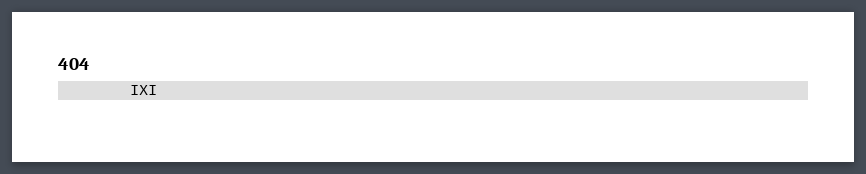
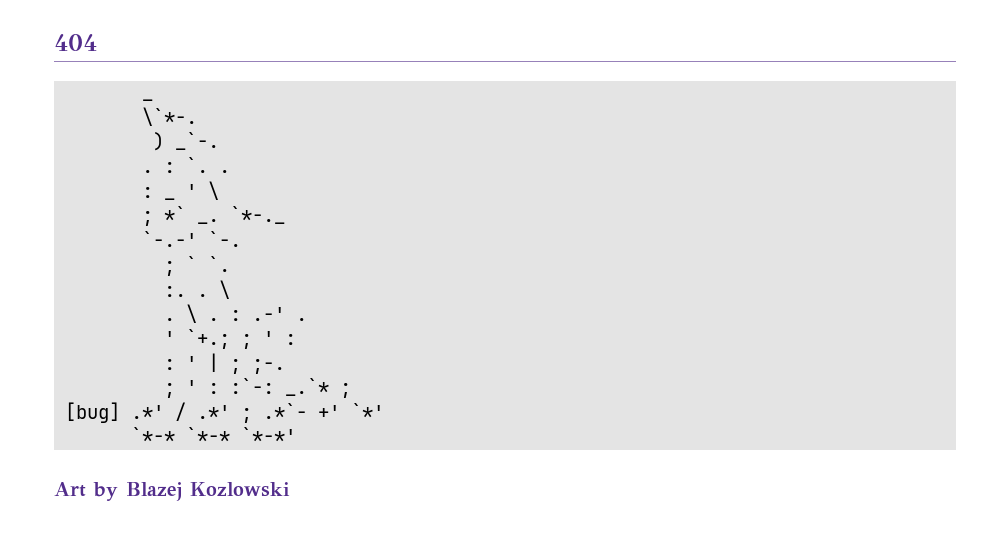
[130,85,158,95] IXI -> [142,99,154,101] [142,107,198,126] [153,132,220,151] [142,157,231,173] [142,187,154,198] [164,198,176,200] [186,181,220,200] [142,206,286,226] [142,231,242,247] [164,256,231,276] [164,280,231,299] [164,304,308,323] [164,329,297,349] [164,353,286,374] [164,378,352,398] [65,402,385,423] [131,427,297,443] [54,482,290,501] _ // \`*-. // ) _`-. // . : `. . // : _ ' \ // ; *` _. `*-._ // `-.-' `-. // ; ` `. // :. . \ // . \ . : .-' . // ' `+.; ; ' : // : ' | ; ;-. // ; ' : :`-: _.`* ; // [bug] .*' / .*' ; .*`- +' `*' // `*-* `*-* `*-*' // Art by Blazej Kozlowski

